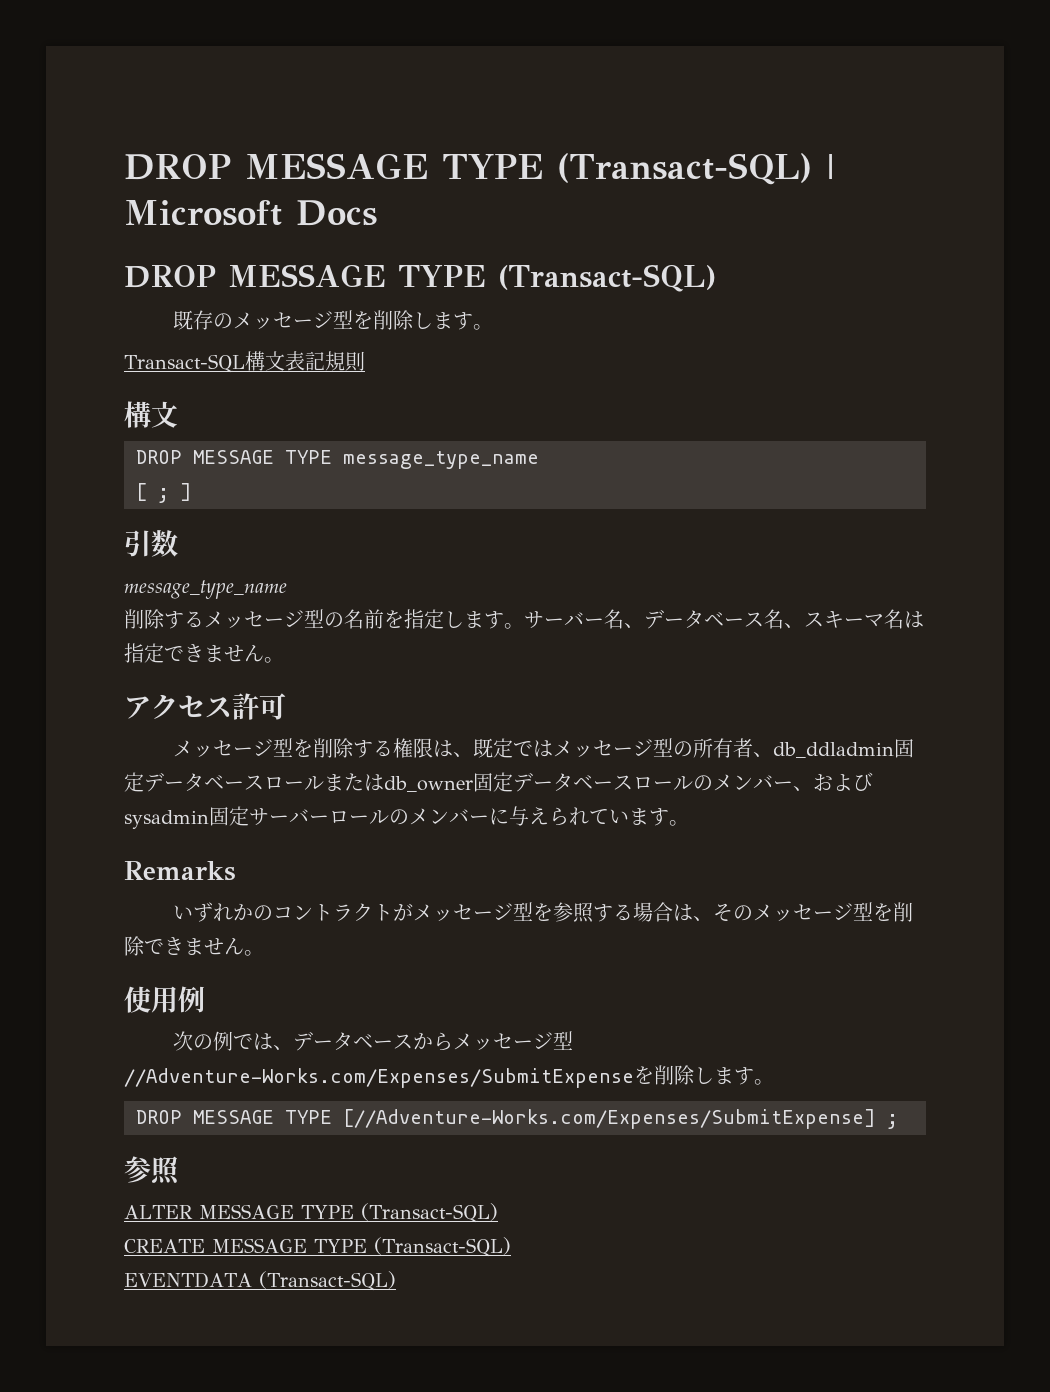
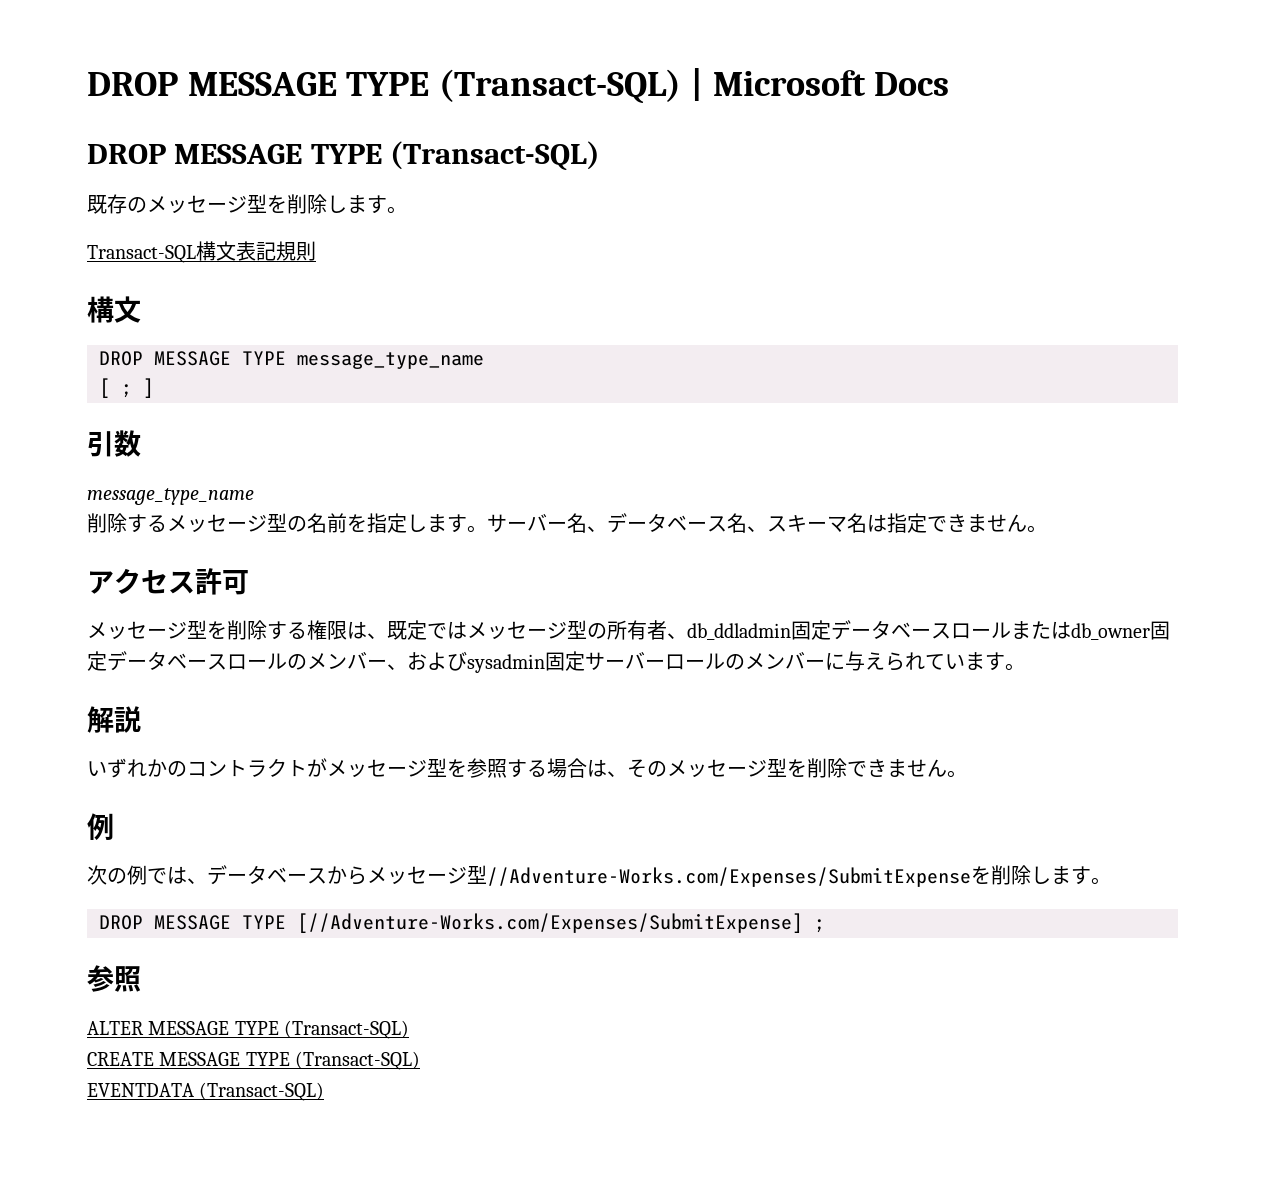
[124,861,236,881] Remarks -> [87,706,141,733] 解説
[124,986,178,1013] 使用 -> (967, 774) none

